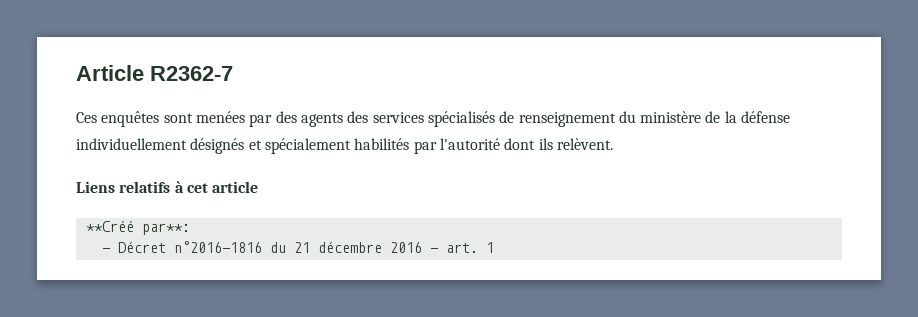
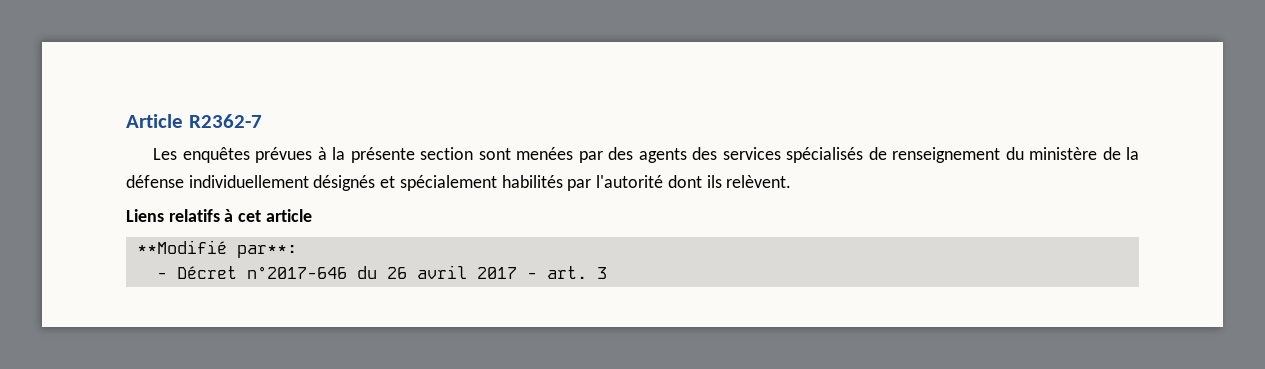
[76,111,160,127] Ces enquêtes -> [153,147,474,163] Les enquêtes prévues à la présente section
[85,220,134,232] **Créé -> [136,240,227,254] **Modifié
[173,241,422,253] n°2016-1816 du 21 décembre 2016 -> [246,265,517,279] n°2017-646 du 26 avril 2017
[485,242,494,253] 1 -> [596,267,607,279] 3

